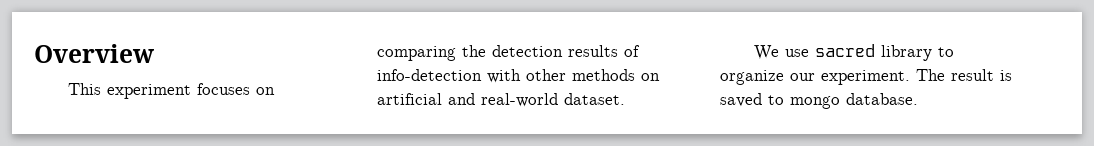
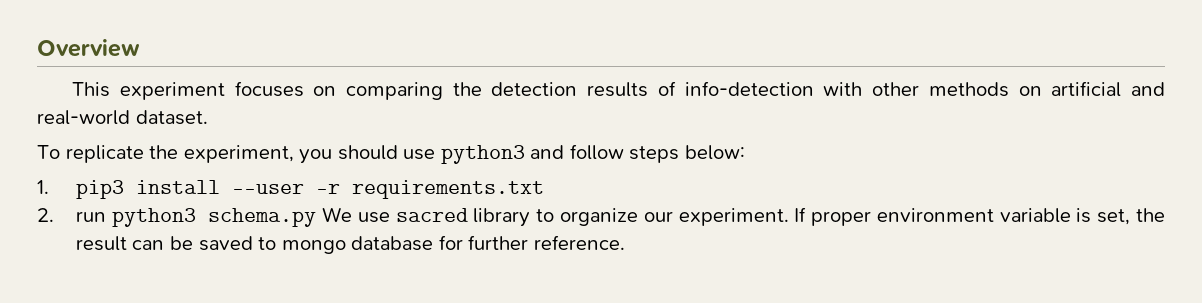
(625, 99) none -> [37,144,745,164] [37,180,544,199] [37,208,317,227] To replicate the experiment, you should use python3 and follow steps below: // 1. pip3 install --user -r requirements.txt // 2. run python3 schema.py
[916,69,1012,81] [720,93,918,109] The result is saved to mongo database. -> [794,207,1165,226] [75,235,625,254] If proper environment variable is set, the result can be saved to mongo database for further reference.

